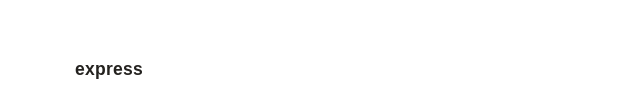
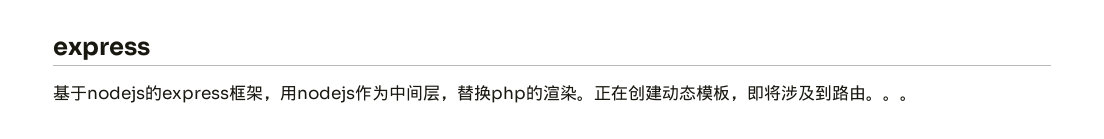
[75,64,143,79] express -> [53,41,150,60] [53,85,917,103] express // 基于nodejs的express框架，用nodejs作为中间层，替换php的渲染。正在创建动态模板，即将涉及到路由。。。

